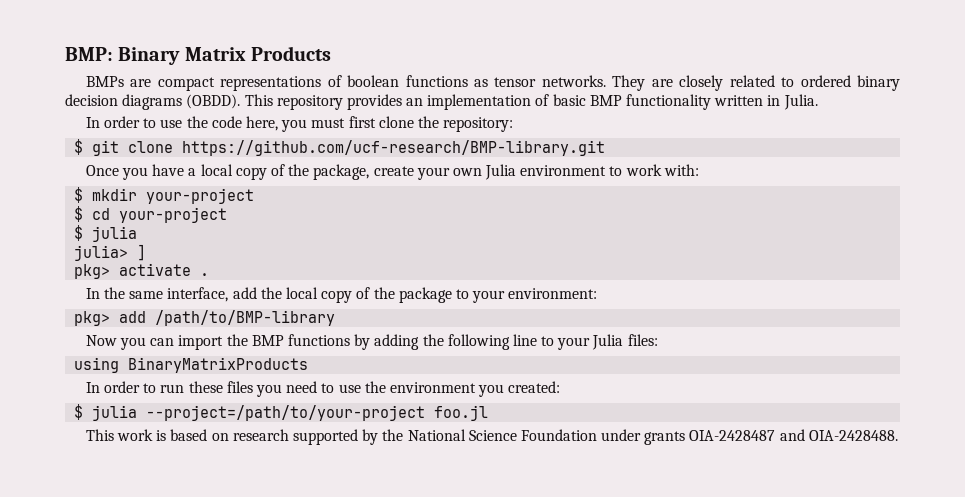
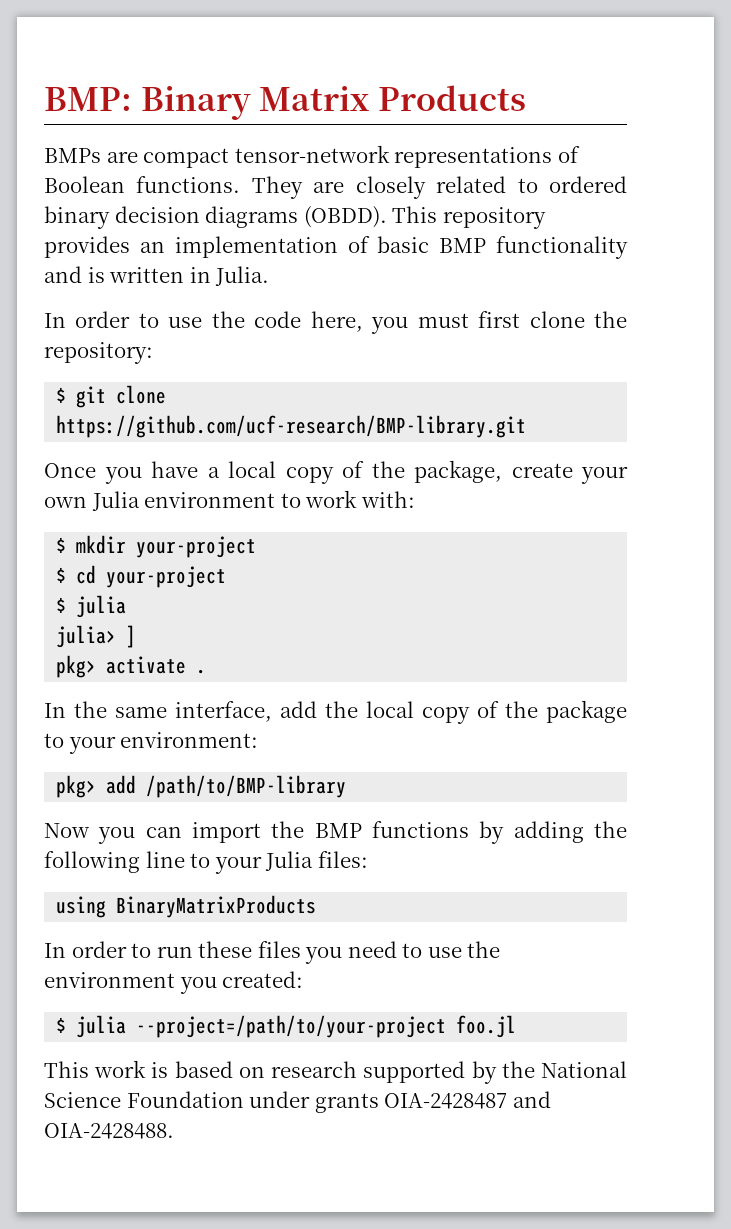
(215, 84) none -> [234,145,390,163] tensor-network
[347,75,606,87] boolean functions as tensor networks. -> [44,176,241,193] Boolean functions.
(712, 102) none -> [44,266,105,283] and is

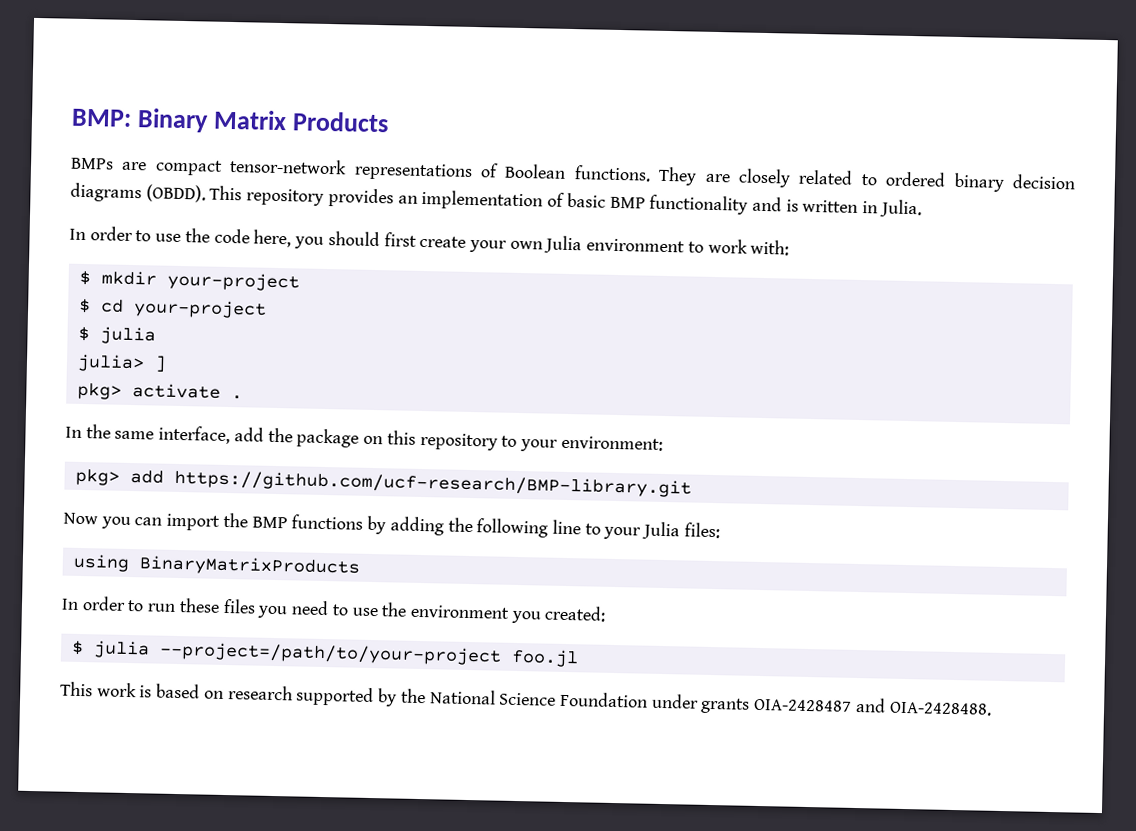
[417,311,627,328] [44,342,153,364] [56,385,167,408] [56,415,527,438] [44,460,502,484] must first clone the repository: // $ git clone https://github.com/ucf-research/BMP-library.git // Once you have a local copy of the package, -> [327,231,417,247] should first
[366,700,627,724] local copy of the package -> [296,428,498,451] package on this repository
[146,775,347,798] /path/to/BMP-library -> [173,469,692,498] https://github.com/ucf-research/BMP-library.git

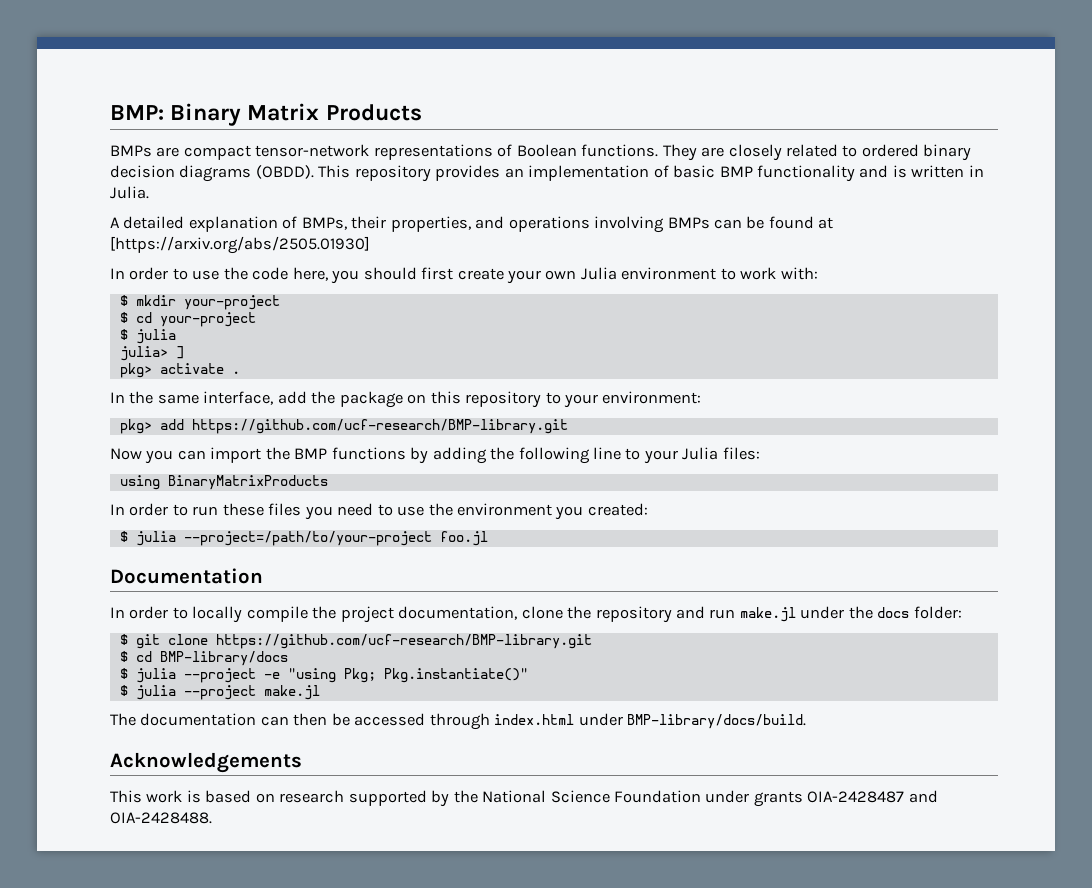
(922, 208) none -> [110,216,834,233] [110,236,370,254] // A detailed explanation of BMPs, their properties, and operations involving BMPs can be found at [https://arxiv.org/abs/2505.01930]
(579, 658) none -> [110,568,263,584] [110,606,962,623] [119,634,592,649] [119,651,288,666] [119,668,528,683] [119,685,320,700] [110,713,807,730] [110,752,302,773] // Documentation // In order to locally compile the project documentation, clone the repository and run make.jl under the docs folder: // $ git clone https://github.com/ucf-research/BMP-library.git // $ cd BMP-library/docs // $ julia --project -e "using Pkg; Pkg.instantiate()" // $ julia --project make.jl // The documentation can then be accessed through index.html under BMP-library/docs/build. // Acknowledgements

